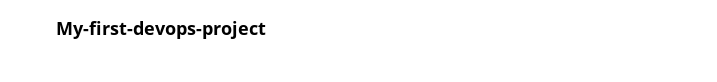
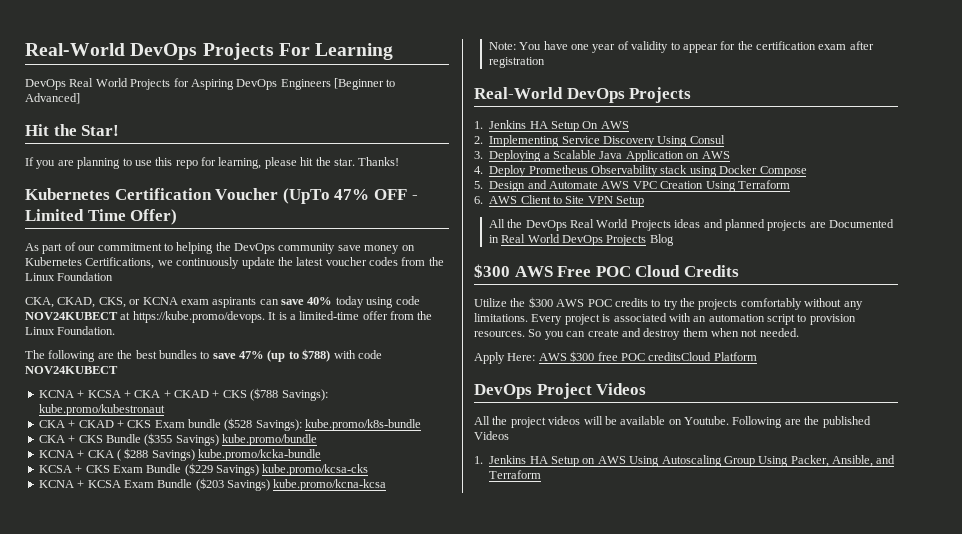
[56,21,266,39] My-first-devops-project -> [25,43,394,60] [25,78,396,90] [25,93,80,104] [25,124,120,136] [25,157,400,169] [25,188,418,204] [25,209,178,225] [25,242,415,254] [25,257,444,269] [25,272,114,281] [25,296,420,308] [25,311,433,323] [25,326,116,335] [25,349,382,362] [25,366,118,374] [38,388,328,401] [38,404,165,416] [38,418,422,431] [38,433,317,446] [38,448,321,461] [38,463,369,476] [38,478,387,491] [488,41,874,53] [488,57,545,68] [474,87,692,103] [474,120,629,132] [474,135,725,147] [474,150,730,162] [474,165,807,177] [474,180,790,192] [474,195,645,207] [488,219,895,231] [488,234,674,246] [474,264,739,278] [474,297,863,310] [474,313,856,325] [474,328,799,340] [474,351,757,364] [474,383,647,399] [474,416,871,428] [474,431,509,440] [474,455,896,467] [489,470,542,479] Real-World DevOps Projects For Learning // DevOps Real World Projects for Aspiring DevOps Engineers [Beginner to Advanced] // Hit the Star! // If you are planning to use this repo for learning, please hit the star. Thanks! // Kubernetes Certification Voucher (UpTo 47% OFF - Limited Time Offer) // As part of our commitment to helping the DevOps community save money on Kubernetes Certifications, we continuously update the latest voucher codes from the Linux Foundation // CKA, CKAD, CKS, or KCNA exam aspirants can save 40% today using code NOV24KUBECT at https://kube.promo/devops. It is a limited-time offer from the Linux Foundation. // The following are the best bundles to save 47% (up to $788) with code NOV24KUBECT // KCNA + KCSA + CKA + CKAD + CKS ($788 Savings): kube.promo/kubestronaut // CKA + CKAD + CKS Exam bundle ($528 Savings): kube.promo/k8s-bundle // CKA + CKS Bundle ($355 Savings) kube.promo/bundle // KCNA + CKA ( $288 Savings) kube.promo/kcka-bundle // KCSA + CKS Exam Bundle ($229 Savings) kube.promo/kcsa-cks // KCNA + KCSA Exam Bundle ($203 Savings) kube.promo/kcna-kcsa // Note: You have one year of validity to appear for the certification exam after registration // Real-World DevOps Projects // 1. Jenkins HA Setup On AWS // 2. Implementing Service Discovery Using Consul // 3. Deploying a Scalable Java Application on AWS // 4. Deploy Prometheus Observability stack using Docker Compose // 5. Design and Automate AWS VPC Creation Using Terraform // 6. AWS Client to Site VPN Setup // All the DevOps Real World Projects ideas and planned projects are Documented in Real World DevOps Projects Blog // $300 AWS Free POC Cloud Credits // Utilize the $300 AWS POC credits to try the projects comfortably without any limitations. Every project is associated with an automation script to provision resources. So you can create and destroy them when not needed. // Apply Here: AWS $300 free POC creditsCloud Platform // DevOps Project Videos // All the project videos will be available on Youtube. Following are the published Videos // 1. Jenkins HA Setup on AWS Using Autoscaling Group Using Packer, Ansible, and Terraform

